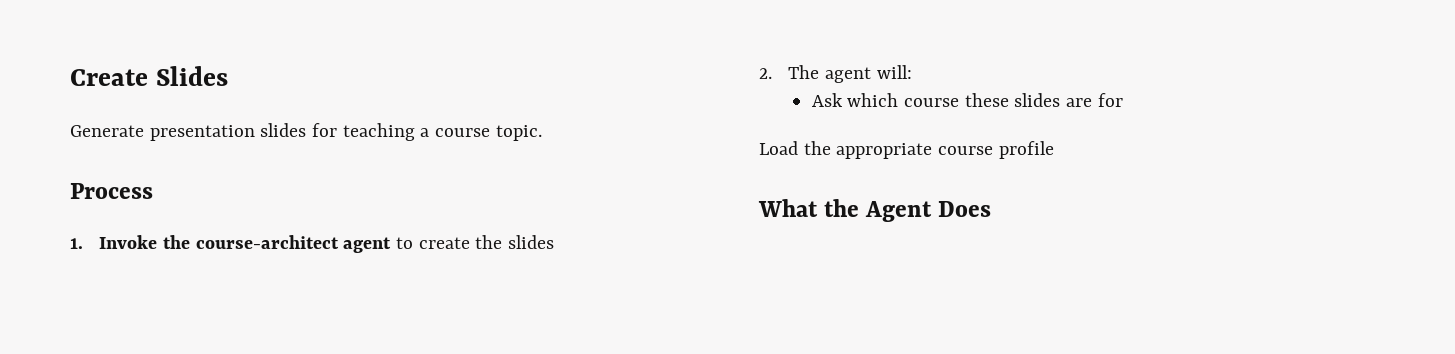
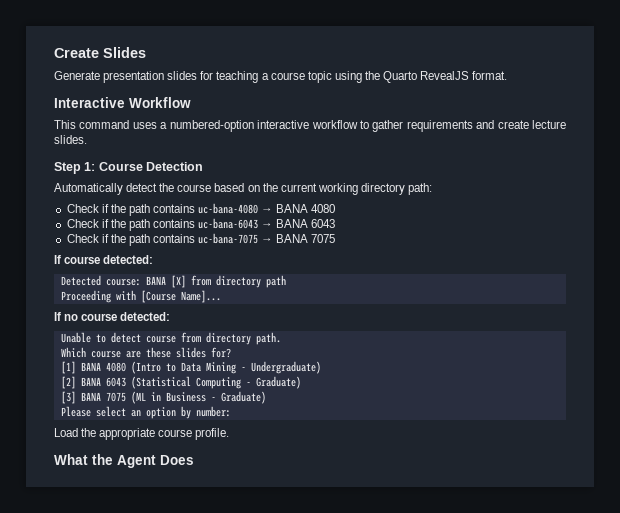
[495,125,542,141] [70,183,153,199] [70,235,555,253] [759,65,912,83] [811,93,1123,107] topic. // Process // 1. Invoke the course-architect agent to create the slides // 2. The agent will: // Ask which course these slides are for -> [307,71,508,83] [54,97,191,108] [54,120,566,132] [54,135,87,144] [54,162,204,174] [54,183,433,195] [66,203,336,216] [66,218,336,231] [66,233,336,246] [54,255,154,264] [60,275,286,288] [60,290,221,303] [54,312,171,321] [60,332,281,345] [60,347,231,358] [60,361,321,374] [60,376,301,389] [60,391,266,404] [60,406,231,419] topic using the Quarto RevealJS format. // Interactive Workflow // This command uses a numbered-option interactive workflow to gather requirements and create lecture slides. // Step 1: Course Detection // Automatically detect the course based on the current working directory path: // Check if the path contains uc-bana-4080 → BANA 4080 // Check if the path contains uc-bana-6043 → BANA 6043 // Check if the path contains uc-bana-7075 → BANA 7075 // If course detected: // Detected course: BANA [X] from directory path // Proceeding with [Course Name]... // If no course detected: // Unable to detect course from directory path. // Which course are these slides for? // [1] BANA 4080 (Intro to Data Mining - Undergraduate) // [2] BANA 6043 (Statistical Computing - Graduate) // [3] BANA 7075 (ML in Business - Graduate) // Please select an option by number:
[998,141,1054,159] profile -> [195,428,230,440] profile.

